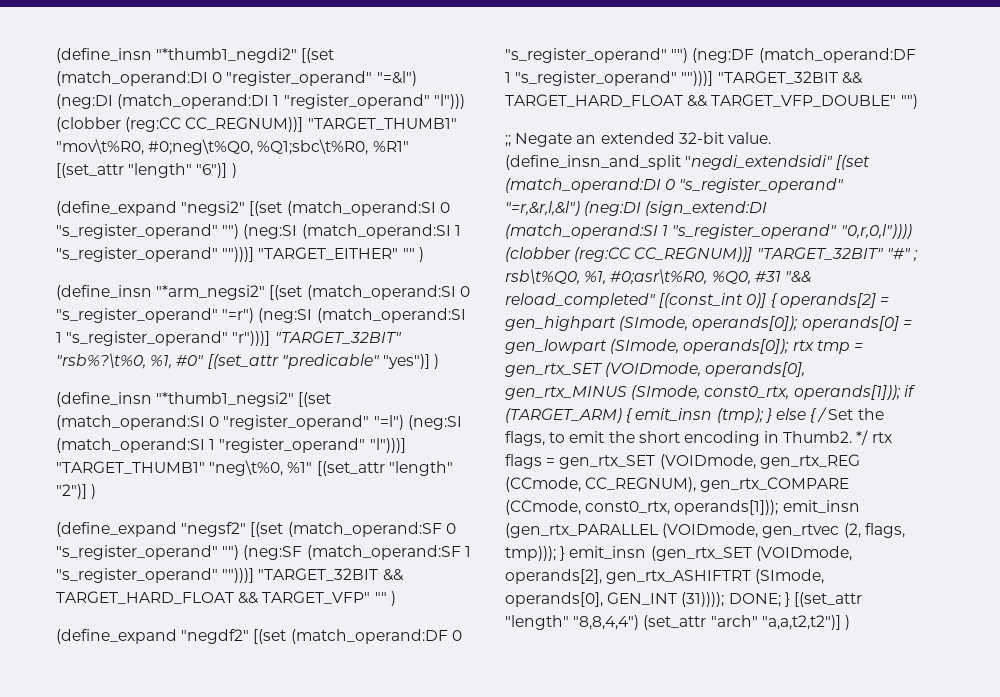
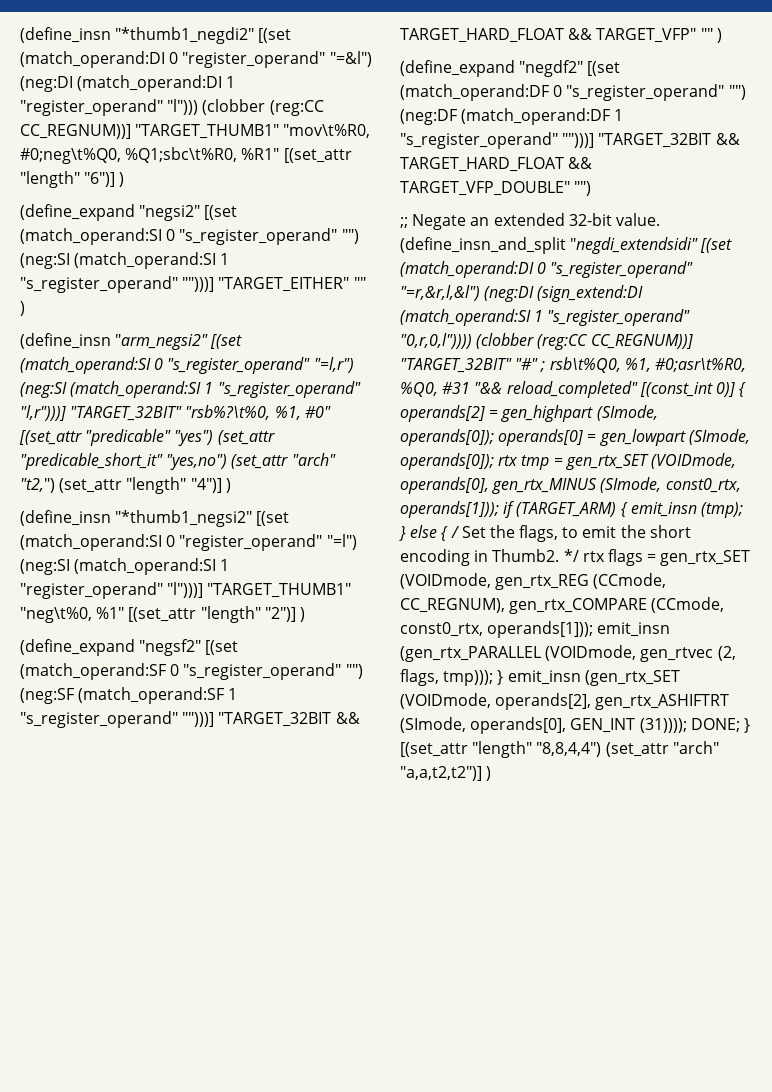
[156,285,470,300] [56,308,466,323] [56,331,271,346] "*arm_negsi2" [(set (match_operand:SI 0 "s_register_operand" "=r") (neg:SI (match_operand:SI 1 "s_register_operand" "r")))] -> [115,334,243,350] [20,357,354,374] [20,381,361,398] [20,405,66,421] "arm_negsi2" [(set (match_operand:SI 0 "s_register_operand" "=l,r") (neg:SI (match_operand:SI 1 "s_register_operand" "l,r")))]
[382,354,430,369] "yes")] -> [174,430,275,446] [20,453,336,470] [20,477,222,494] "yes") (set_attr "predicable_short_it" "yes,no") (set_attr "arch" "t2,") (set_attr "length" "4")]

